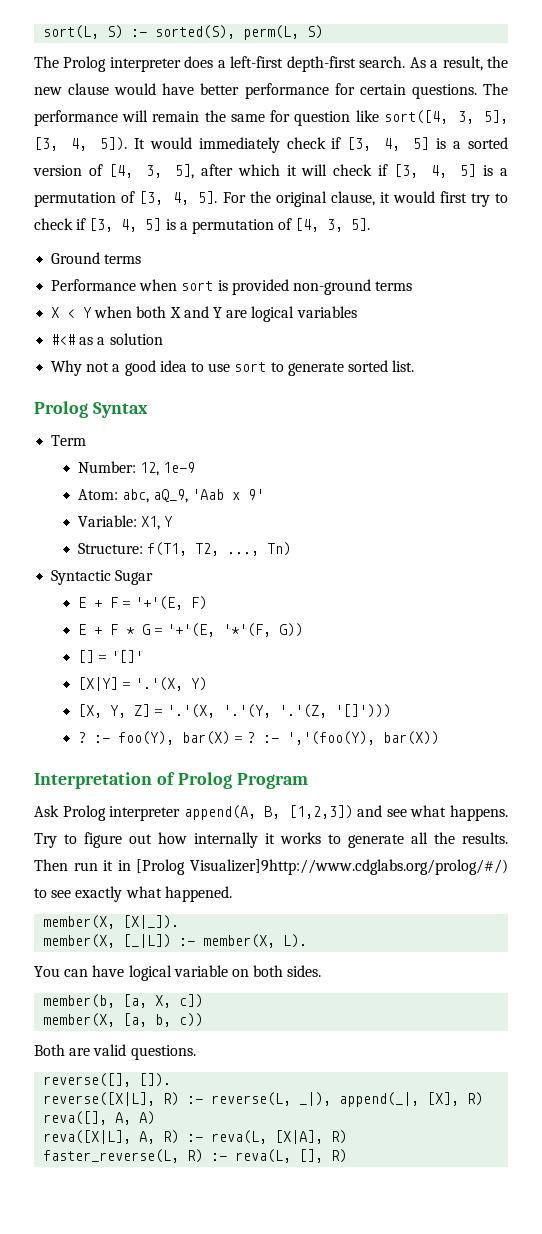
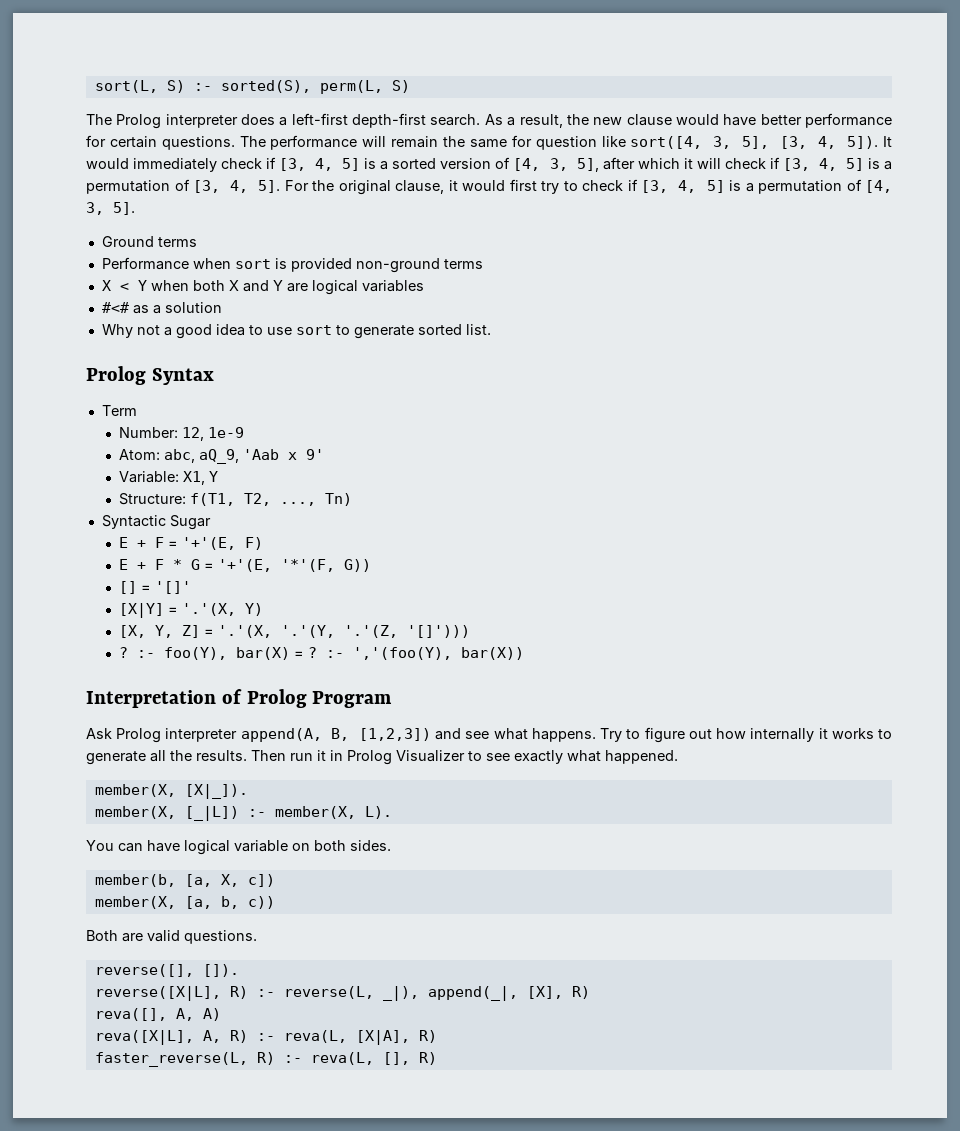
[136,859,508,875] [Prolog Visualizer]9http://www.cdglabs.org/prolog/#/) -> [347,750,465,765] Prolog Visualizer

